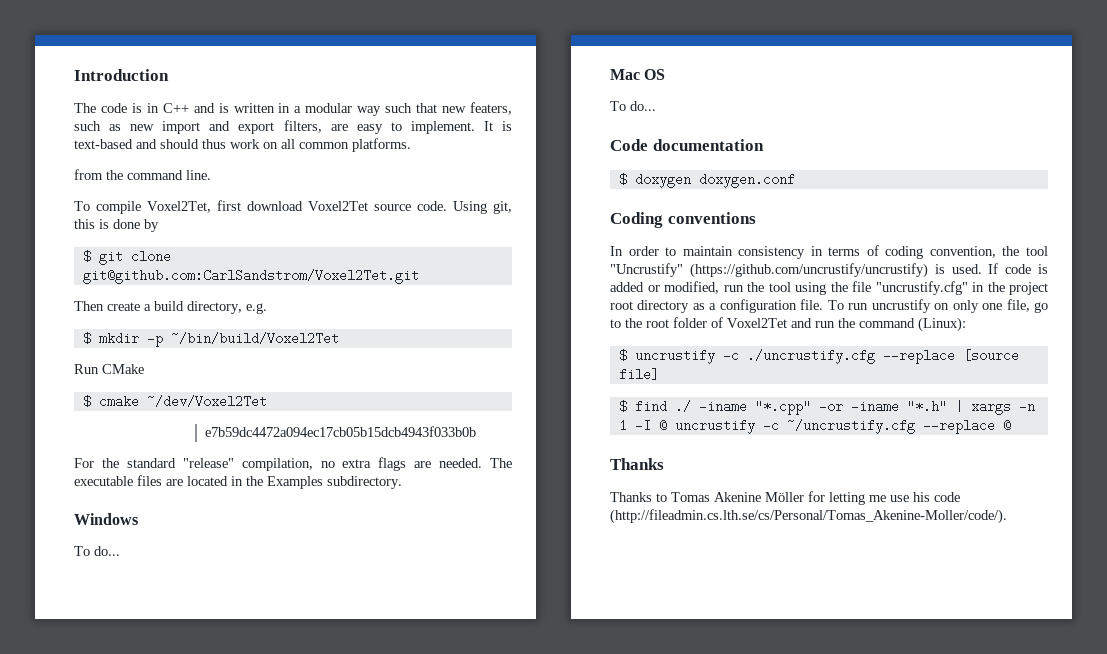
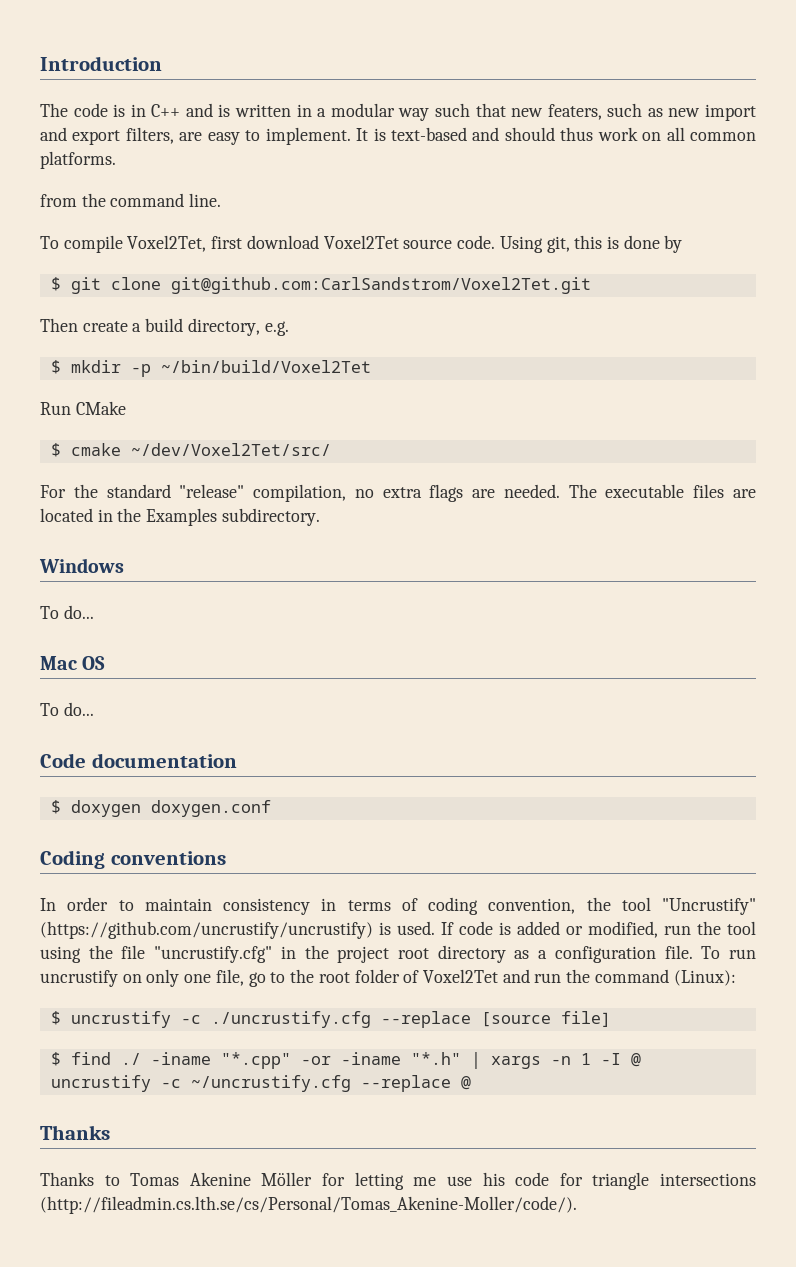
[146,395,267,408] [205,426,477,437] ~/dev/Voxel2Tet // e7b59dc4472a094ec17cb05b15dcb4943f033b0b -> [130,443,331,456] ~/dev/Voxel2Tet/src/
(960, 497) none -> [559,1172,757,1190] for triangle intersections

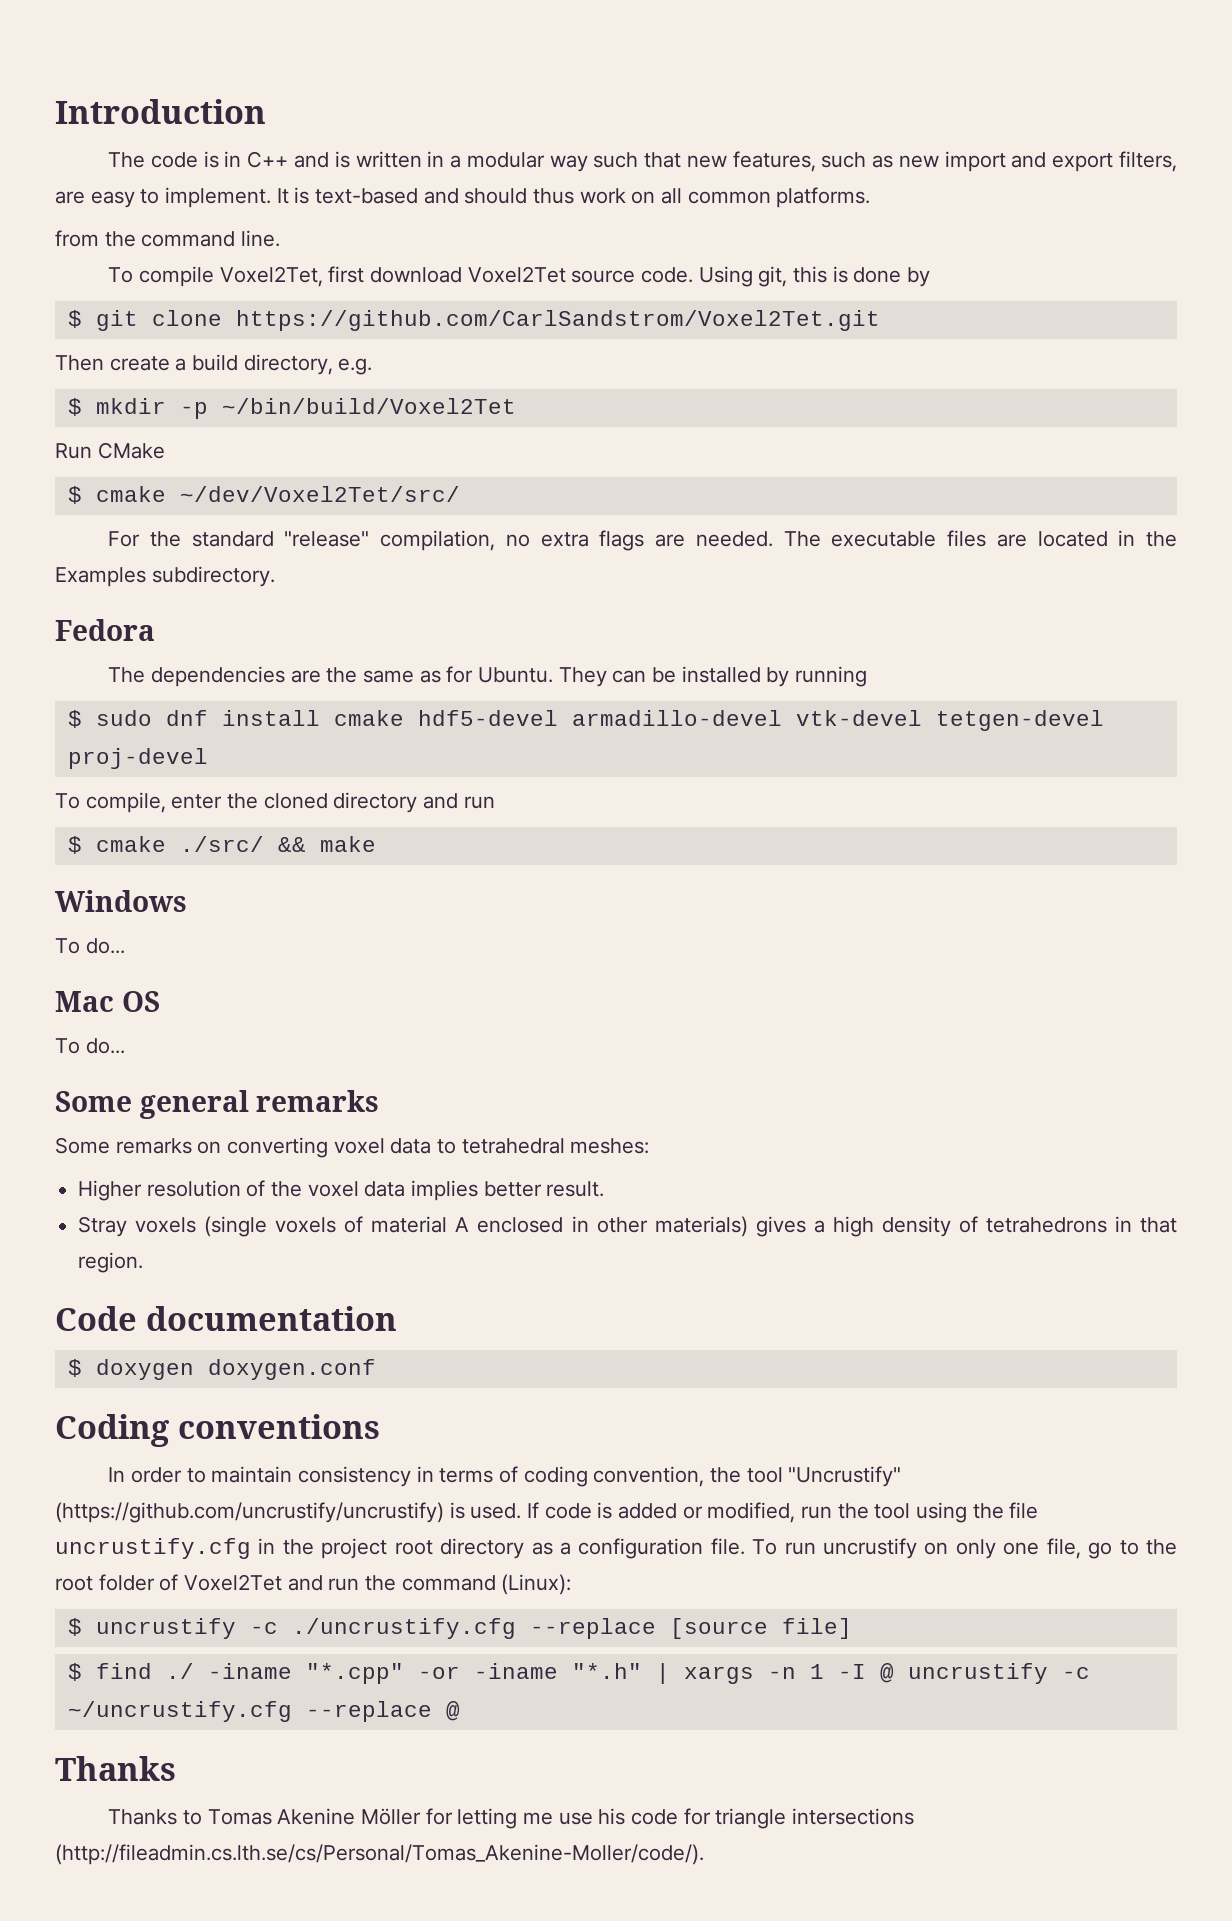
[547,104,602,120] featers, -> [732,151,816,172] features,
[170,277,591,294] git@github.com:CarlSandstrom/Voxel2Tet.git -> [235,310,880,331] https://github.com/CarlSandstrom/Voxel2Tet.git
(320, 517) none -> [55,619,155,641] [108,666,867,687] [67,710,1104,731] [67,748,208,769] [55,792,495,813] [67,836,376,854] // Fedora // The dependencies are the same as for Ubuntu. They can be installed by running // $ sudo dnf install cmake hdf5-devel armadillo-devel vtk-devel tetgen-devel proj-devel // To compile, enter the cloned directory and run // $ cmake ./src/ && make
(94, 709) none -> [55,1090,380,1119] [55,1137,650,1158] [78,1180,605,1201] [78,1216,1177,1237] [78,1252,144,1273] // Some general remarks // Some remarks on converting voxel data to tetrahedral meshes: // Higher resolution of the voxel data implies better result. // Stray voxels (single voxels of material A enclosed in other materials) gives a high density of tetrahedrons in that region.
[154,946,273,963] "uncrustify.cfg" -> [55,1538,251,1559] uncrustify.cfg

